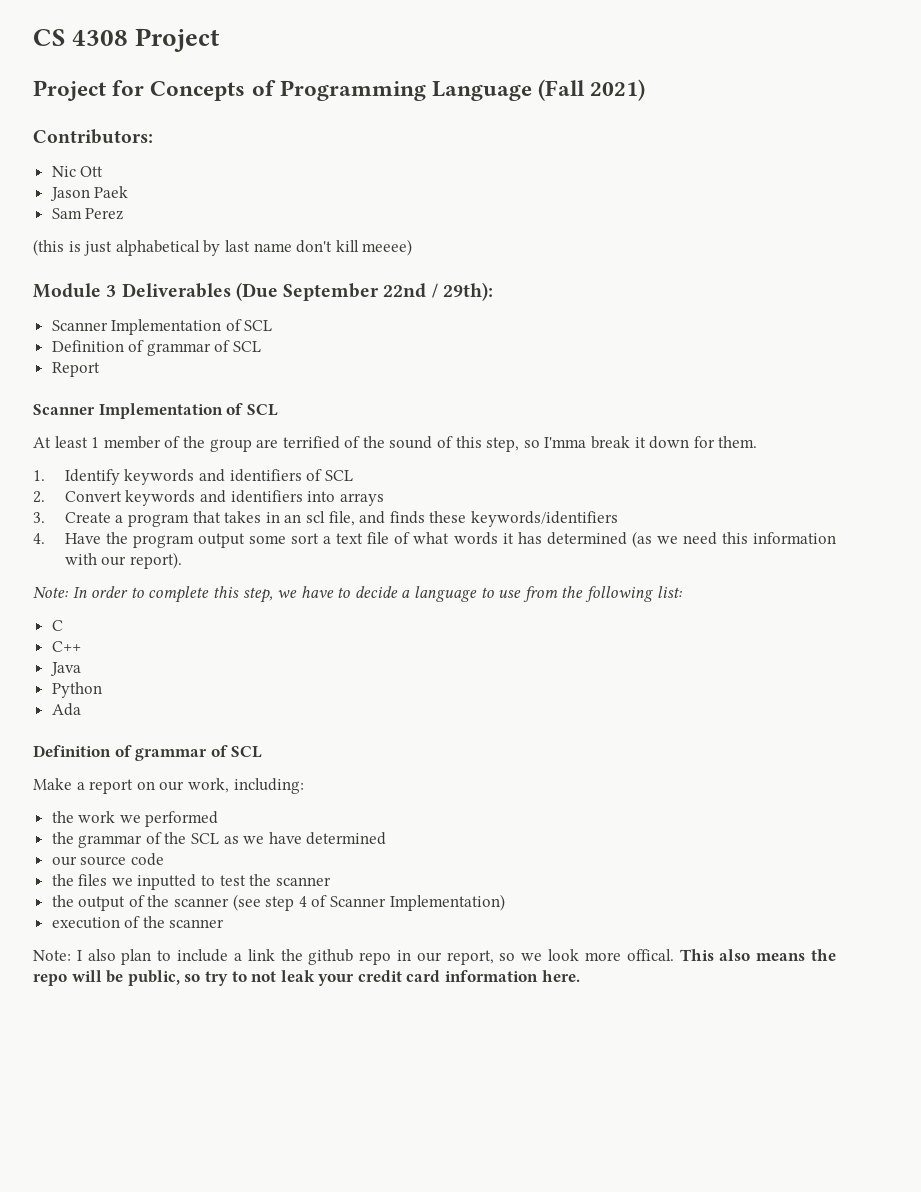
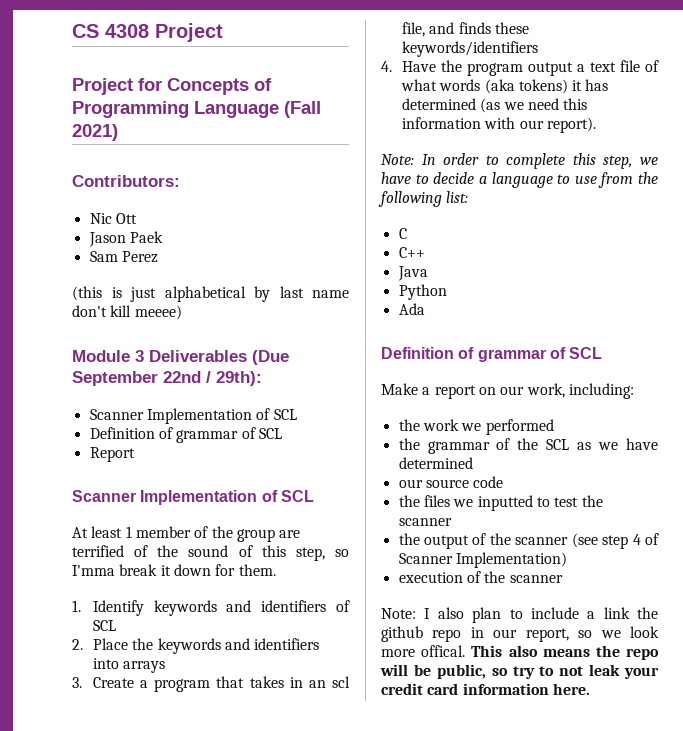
[64,491,122,502] Convert -> [92,638,154,650] Place the
[249,533,320,544] some sort -> (573, 69) none
(498, 538) none -> [484,79,568,94] (aka tokens)

